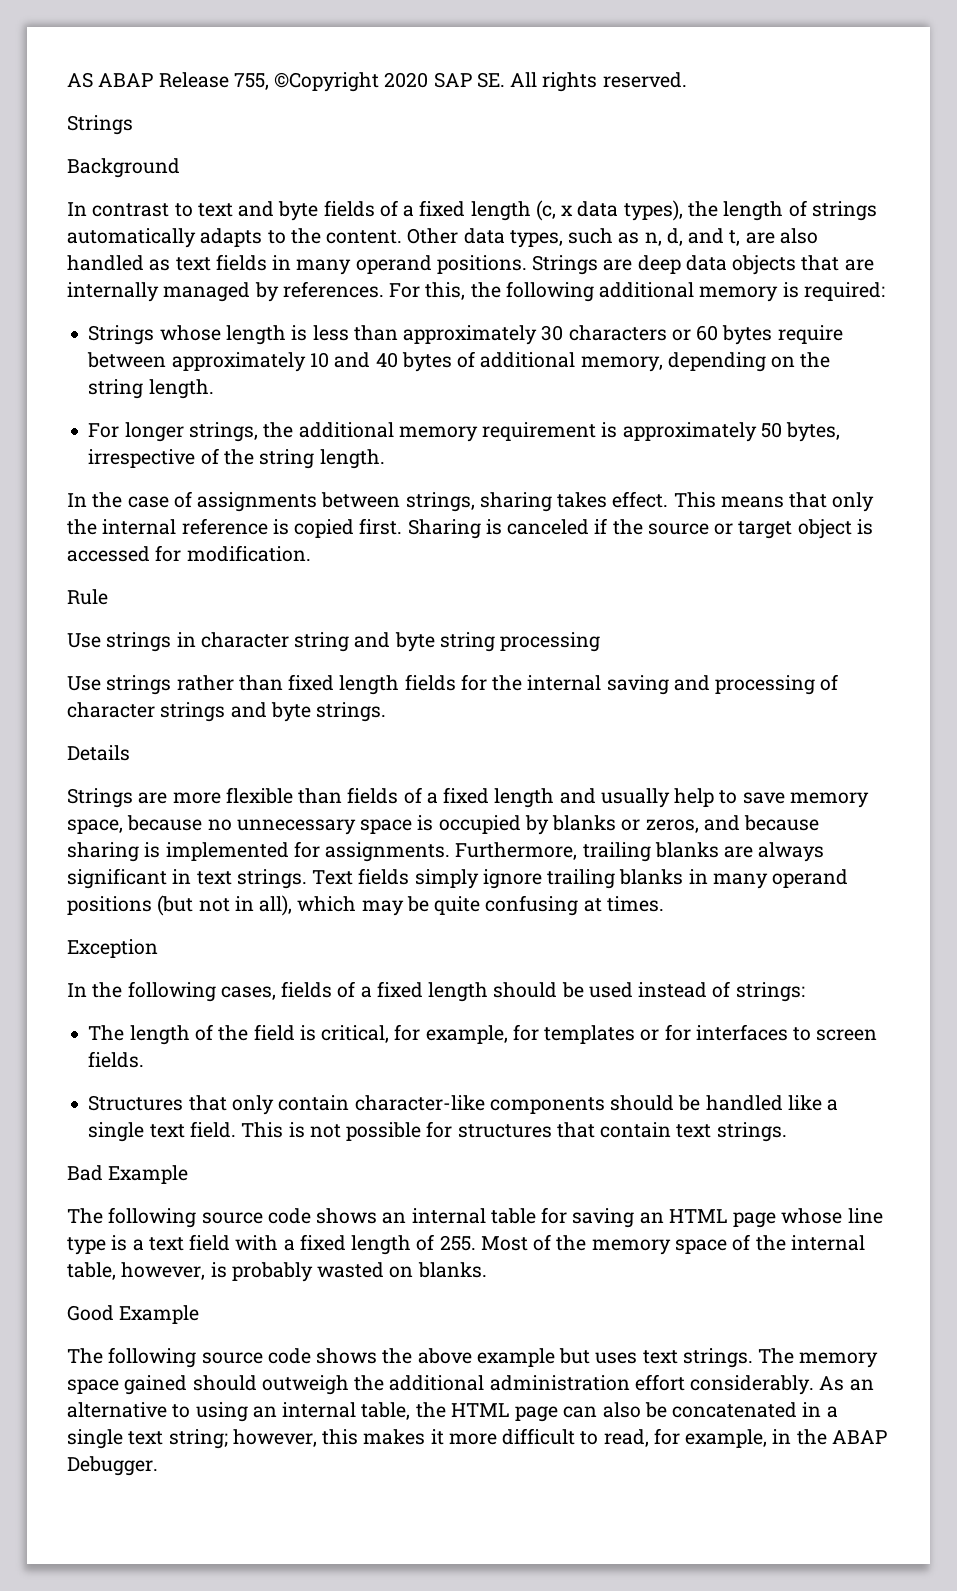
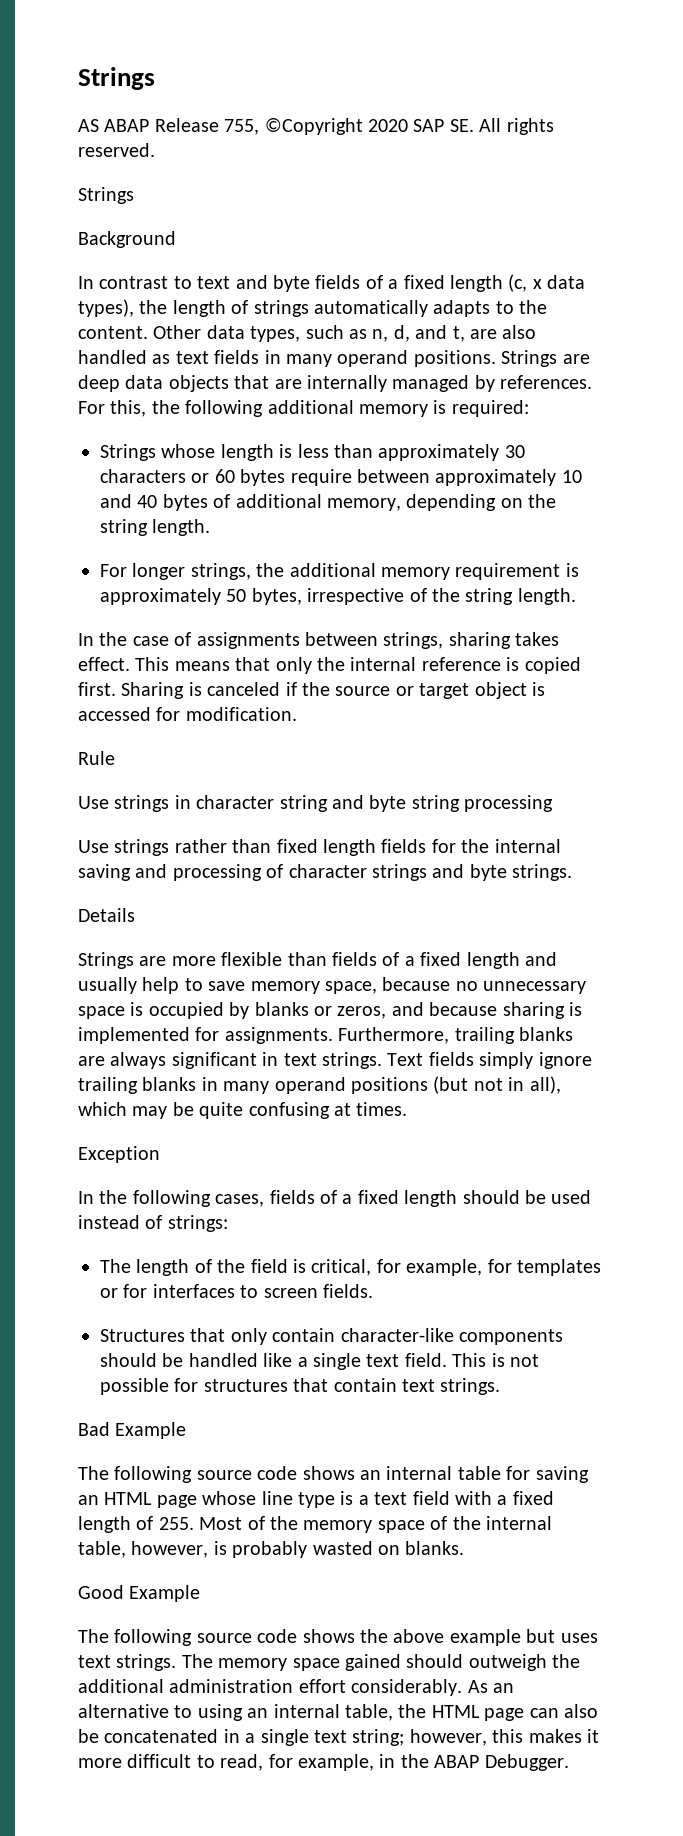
(67, 80) none -> [78,67,155,90] Strings //

